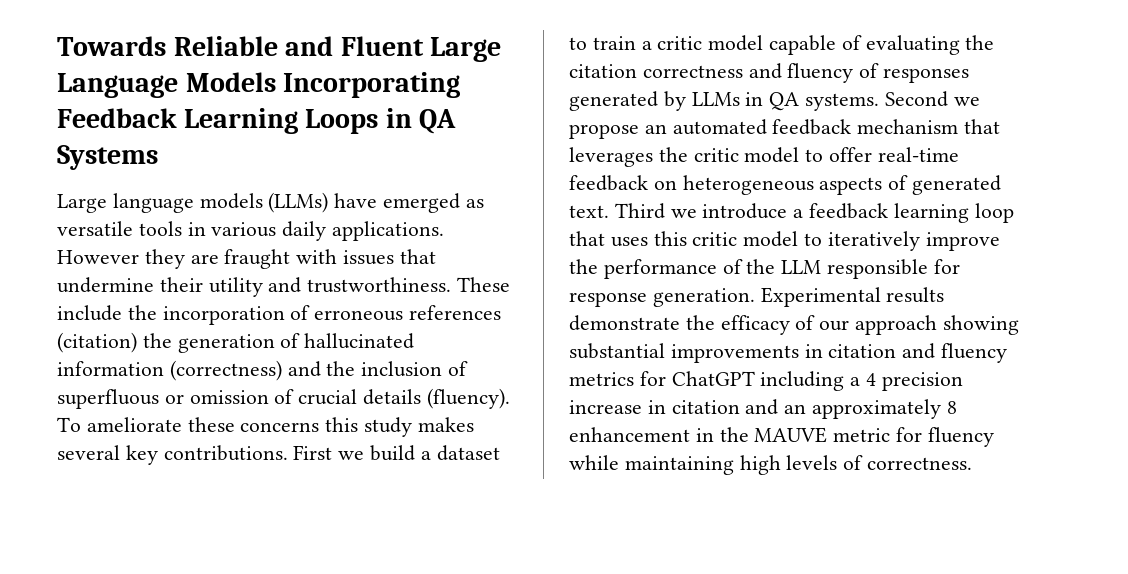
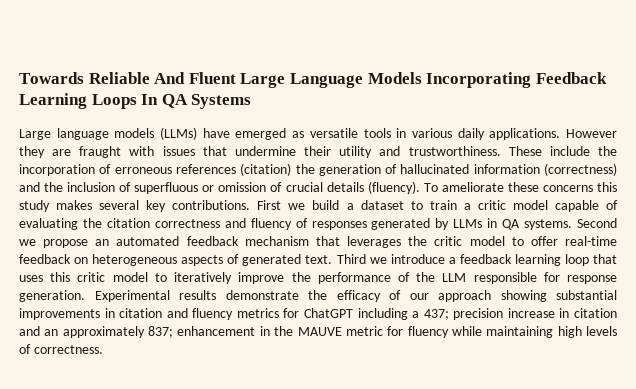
[285,36,334,56] and -> [154,72,186,84] And
[385,108,412,128] in -> [141,94,159,105] In
[866,373,877,386] 4 -> [423,309,449,320] 437;
[946,401,957,414] 8 -> [148,326,174,338] 837;

